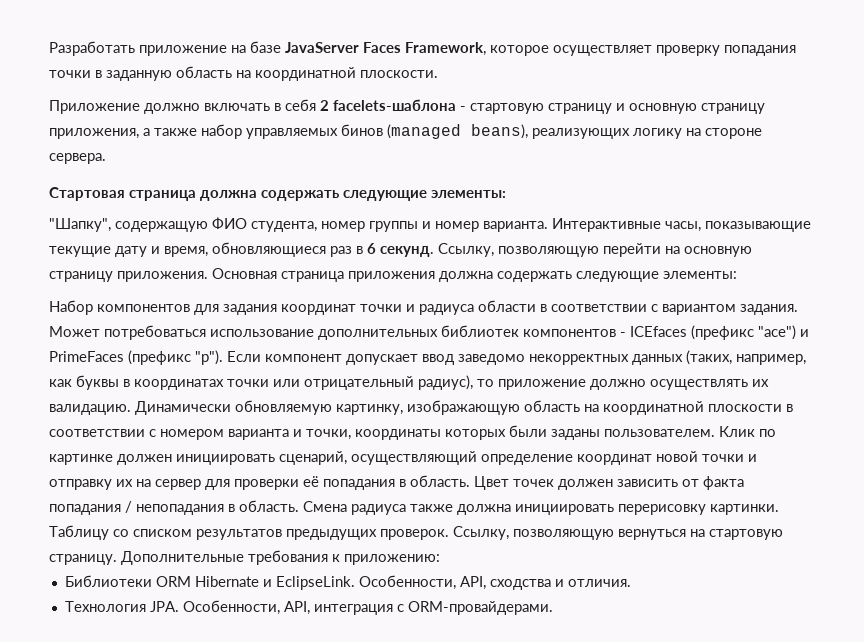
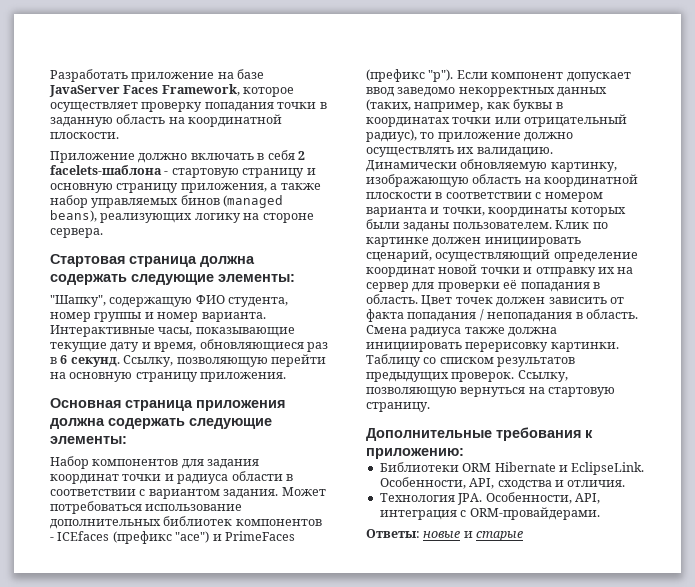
(208, 276) none -> (287, 377) //
(117, 559) none -> (430, 407) //
(553, 608) none -> [366,529,524,541] // Ответы: новые и старые

